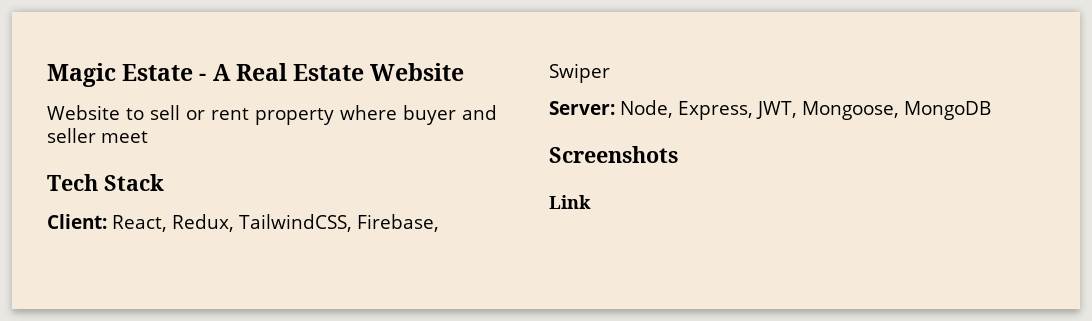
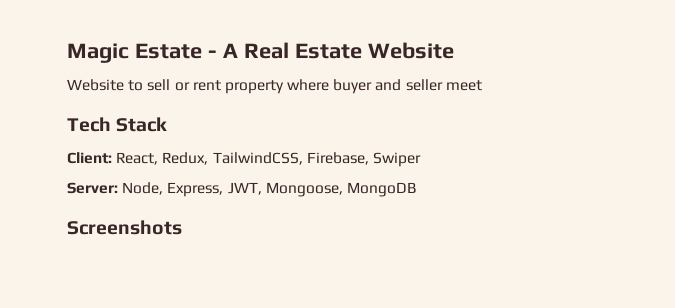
[549,195,591,209] // Link -> (182, 227) none

